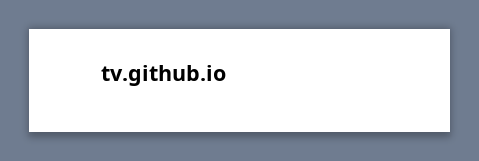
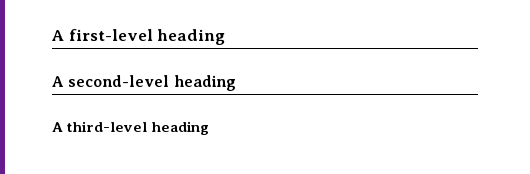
[101,65,226,86] tv.github.io -> [51,29,226,45] [52,75,236,91] [52,121,210,135] A first-level heading // A second-level heading // A third-level heading

